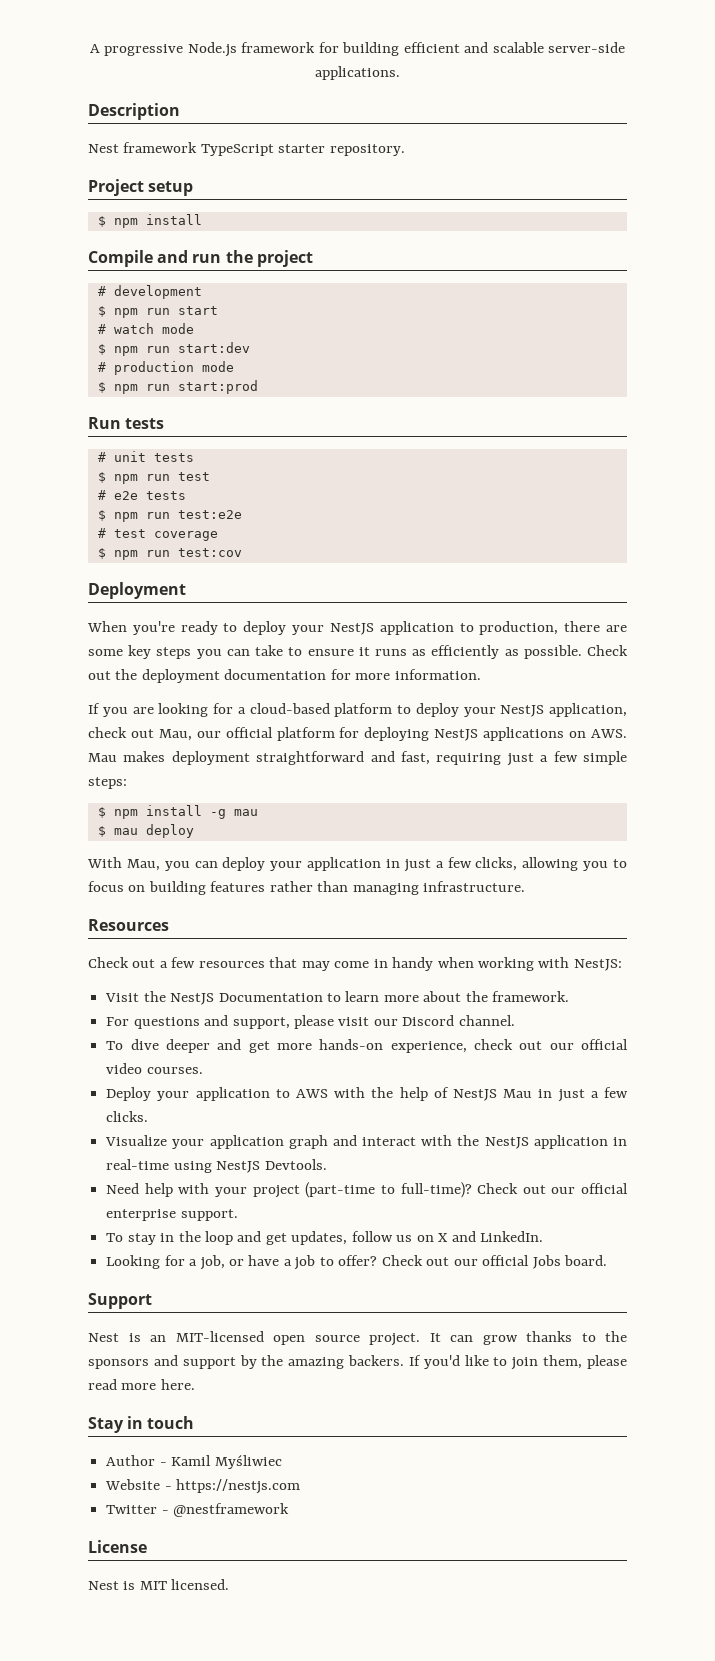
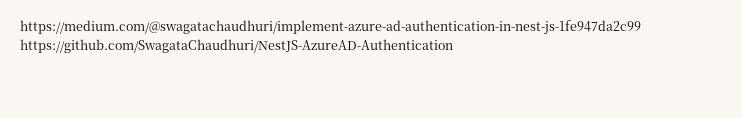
[89,42,626,57] [315,66,400,80] [88,103,180,120] [88,142,405,156] [88,179,194,196] [97,214,202,228] [88,250,313,267] [97,285,202,299] [97,306,218,318] [97,323,194,334] [97,342,250,356] [97,361,234,375] [97,380,258,394] [88,417,165,429] [97,451,194,462] [97,472,210,484] [97,490,186,500] [97,510,242,522] [97,528,218,541] [97,548,242,560] [88,582,186,599] [87,621,627,635] [88,645,628,659] [88,669,481,683] [88,703,627,717] [88,727,628,741] [88,751,627,766] [88,777,127,789] [97,805,258,819] [97,824,194,838] [87,857,627,872] [88,881,526,895] [88,919,169,931] [88,957,622,971] [105,991,570,1005] [106,1015,515,1029] [106,1039,629,1053] [106,1063,203,1074] [106,1087,628,1102] [106,1111,149,1122] [105,1135,628,1149] [106,1159,327,1173] [106,1182,628,1198] [106,1209,238,1221] [106,1231,544,1245] [106,1255,607,1270] [88,1293,152,1309] [88,1331,627,1346] [88,1355,628,1370] [88,1379,195,1390] [88,1416,195,1433] [106,1455,282,1469] [105,1479,301,1494] [106,1503,290,1517] [88,1540,147,1553] [88,1579,230,1590] A progressive Node.js framework for building efficient and scalable server-side applications. // Description // Nest framework TypeScript starter repository. // Project setup // $ npm install // Compile and run the project // # development // $ npm run start // # watch mode // $ npm run start:dev // # production mode // $ npm run start:prod // Run tests // # unit tests // $ npm run test // # e2e tests // $ npm run test:e2e // # test coverage // $ npm run test:cov // Deployment // When you're ready to deploy your NestJS application to production, there are some key steps you can take to ensure it runs as efficiently as possible. Check out the deployment documentation for more information. // If you are looking for a cloud-based platform to deploy your NestJS application, check out Mau, our official platform for deploying NestJS applications on AWS. Mau makes deployment straightforward and fast, requiring just a few simple steps: // $ npm install -g mau // $ mau deploy // With Mau, you can deploy your application in just a few clicks, allowing you to focus on building features rather than managing infrastructure. // Resources // Check out a few resources that may come in handy when working with NestJS: // Visit the NestJS Documentation to learn more about the framework. // For questions and support, please visit our Discord channel. // To dive deeper and get more hands-on experience, check out our official video courses. // Deploy your application to AWS with the help of NestJS Mau in just a few clicks. // Visualize your application graph and interact with the NestJS application in real-time using NestJS Devtools. // Need help with your project (part-time to full-time)? Check out our official enterprise support. // To stay in the loop and get updates, follow us on X and LinkedIn. // Looking for a job, or have a job to offer? Check out our official Jobs board. // Support // Nest is an MIT-licensed open source project. It can grow thanks to the sponsors and support by the amazing backers. If you'd like to join them, please read more here. // Stay in touch // Author - Kamil Myśliwiec // Website - https://nestjs.com // Twitter - @nestframework // License // Nest is MIT licensed. -> [20,20,641,35] [20,39,453,53] https://medium.com/@swagatachaudhuri/implement-azure-ad-authentication-in-nest-js-1fe947da2c99 https://github.com/SwagataChaudhuri/NestJS-AzureAD-Authentication

